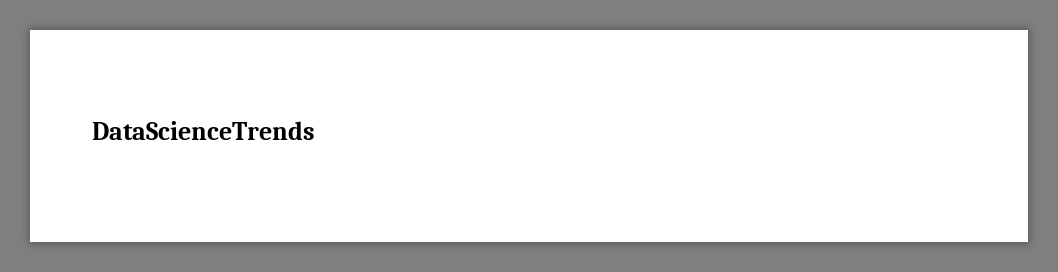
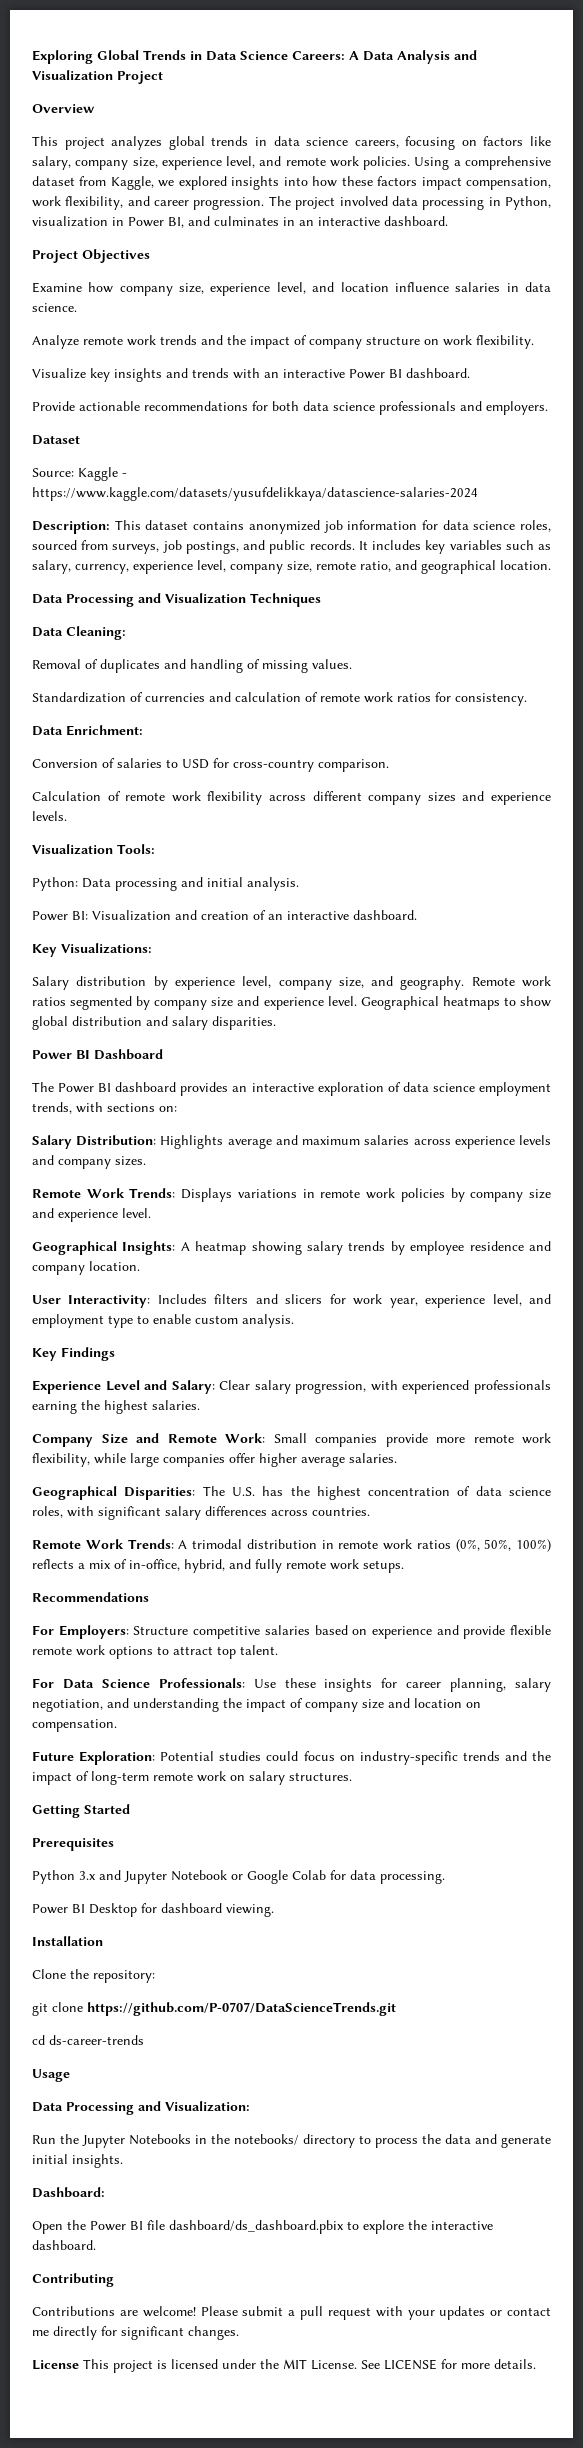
[92,121,315,140] DataScienceTrends -> [32,50,477,64] [32,70,163,84] [32,104,95,113] [32,136,551,150] [32,156,551,170] [32,176,551,190] [32,196,551,210] [32,216,448,228] [32,249,150,263] [32,282,552,296] [32,303,77,312] [32,335,534,349] [32,368,470,382] [32,401,548,415] [32,435,80,445] [32,467,127,481] [32,487,478,501] [32,520,551,534] [32,540,551,554] [32,560,551,574] [32,593,321,607] [32,626,126,640] [32,659,352,673] [32,692,527,706] [32,725,143,736] [32,758,389,772] [32,791,552,805] [32,811,67,821] [32,844,155,855] [32,877,299,891] [32,910,417,921] [32,943,152,957] [32,976,551,990] [32,996,551,1010] [32,1016,276,1030] [32,1049,163,1060] [32,1082,551,1096] [32,1102,177,1114] [32,1135,551,1149] [32,1155,146,1169] [32,1188,552,1202] [32,1208,151,1222] [32,1241,551,1255] [32,1261,140,1275] [32,1294,551,1308] [32,1314,294,1328] [32,1347,115,1361] [32,1380,551,1394] [32,1400,200,1414] [32,1433,551,1447] [32,1453,397,1467] [32,1486,552,1500] [32,1506,370,1520] [32,1539,551,1552] [32,1559,404,1573] [32,1592,149,1602] [32,1625,551,1639] [32,1645,278,1659] [32,1678,551,1692] [32,1698,481,1712] [32,1719,117,1732] [32,1751,552,1765] [32,1771,352,1785] [32,1804,130,1818] [32,1838,114,1851] [32,1870,445,1884] [32,1903,274,1917] [32,1936,103,1946] [32,1969,155,1983] [32,2002,396,2016] [32,2035,144,2045] [32,2069,70,2082] [32,2101,250,2115] [32,2134,551,2148] [32,2154,123,2168] [32,2187,105,2198] [32,2220,493,2234] [32,2240,96,2250] [32,2273,114,2287] [32,2306,551,2320] [32,2326,239,2340] [32,2359,536,2373] Exploring Global Trends in Data Science Careers: A Data Analysis and Visualization Project // Overview // This project analyzes global trends in data science careers, focusing on factors like salary, company size, experience level, and remote work policies. Using a comprehensive dataset from Kaggle, we explored insights into how these factors impact compensation, work flexibility, and career progression. The project involved data processing in Python, visualization in Power BI, and culminates in an interactive dashboard. // Project Objectives // Examine how company size, experience level, and location influence salaries in data science. // Analyze remote work trends and the impact of company structure on work flexibility. // Visualize key insights and trends with an interactive Power BI dashboard. // Provide actionable recommendations for both data science professionals and employers. // Dataset // Source: Kaggle - https://www.kaggle.com/datasets/yusufdelikkaya/datascience-salaries-2024 // Description: This dataset contains anonymized job information for data science roles, sourced from surveys, job postings, and public records. It includes key variables such as salary, currency, experience level, company size, remote ratio, and geographical location. // Data Processing and Visualization Techniques // Data Cleaning: // Removal of duplicates and handling of missing values. // Standardization of currencies and calculation of remote work ratios for consistency. // Data Enrichment: // Conversion of salaries to USD for cross-country comparison. // Calculation of remote work flexibility across different company sizes and experience levels. // Visualization Tools: // Python: Data processing and initial analysis. // Power BI: Visualization and creation of an interactive dashboard. // Key Visualizations: // Salary distribution by experience level, company size, and geography. Remote work ratios segmented by company size and experience level. Geographical heatmaps to show global distribution and salary disparities. // Power BI Dashboard // The Power BI dashboard provides an interactive exploration of data science employment trends, with sections on: // Salary Distribution: Highlights average and maximum salaries across experience levels and company sizes. // Remote Work Trends: Displays variations in remote work policies by company size and experience level. // Geographical Insights: A heatmap showing salary trends by employee residence and company location. // User Interactivity: Includes filters and slicers for work year, experience level, and employment type to enable custom analysis. // Key Findings // Experience Level and Salary: Clear salary progression, with experienced professionals earning the highest salaries. // Company Size and Remote Work: Small companies provide more remote work flexibility, while large companies offer higher average salaries. // Geographical Disparities: The U.S. has the highest concentration of data science roles, with significant salary differences across countries. // Remote Work Trends: A trimodal distribution in remote work ratios (0%, 50%, 100%) reflects a mix of in-office, hybrid, and fully remote work setups. // Recommendations // For Employers: Structure competitive salaries based on experience and provide flexible remote work options to attract top talent. // For Data Science Professionals: Use these insights for career planning, salary negotiation, and understanding the impact of company size and location on compensation. // Future Exploration: Potential studies could focus on industry-specific trends and the impact of long-term remote work on salary structures. // Getting Started // Prerequisites // Python 3.x and Jupyter Notebook or Google Colab for data processing. // Power BI Desktop for dashboard viewing. // Installation // Clone the repository: // git clone https://github.com/P-0707/DataScienceTrends.git // cd ds-career-trends // Usage // Data Processing and Visualization: // Run the Jupyter Notebooks in the notebooks/ directory to process the data and generate initial insights. // Dashboard: // Open the Power BI file dashboard/ds_dashboard.pbix to explore the interactive dashboard. // Contributing // Contributions are welcome! Please submit a pull request with your updates or contact me directly for significant changes. // License This project is licensed under the MIT License. See LICENSE for more details.

